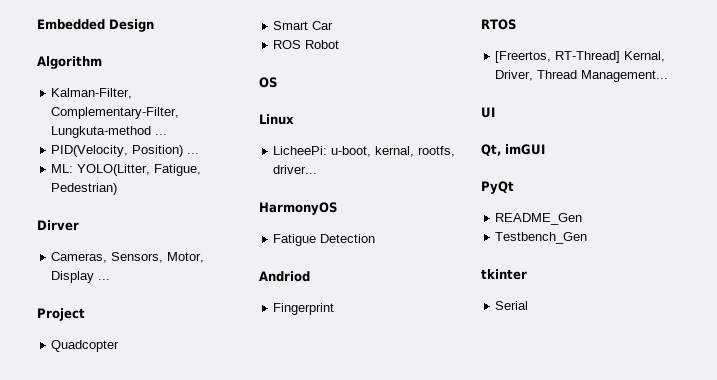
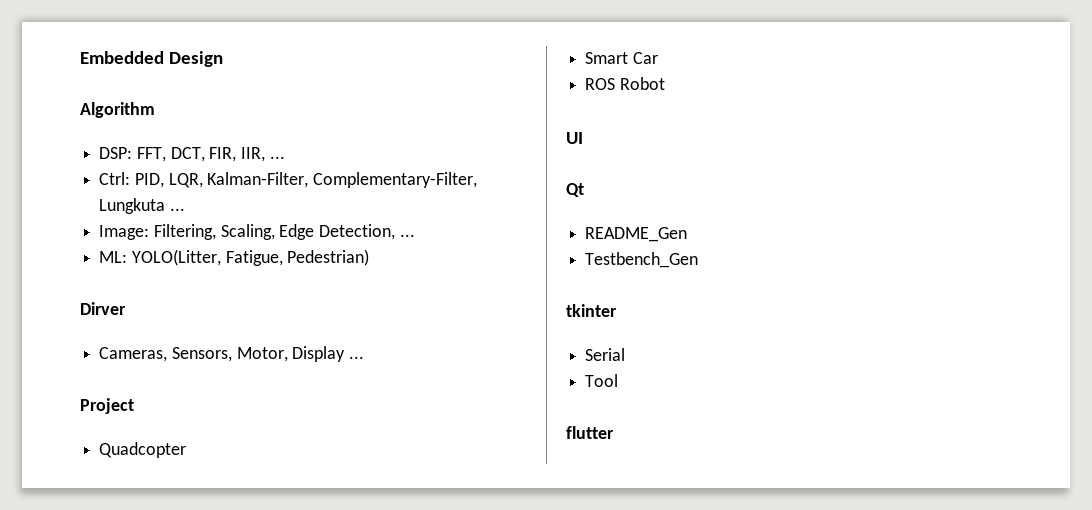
(102, 62) none -> [99,147,285,162] [99,172,203,188] DSP: FFT, DCT, FIR, IIR, ... // Ctrl: PID, LQR,
[51,126,168,138] [51,145,184,157] Lungkuta-method ... // PID(Velocity, Position) -> [99,198,185,214] [99,224,396,240] Lungkuta ... // Image: Filtering, Scaling, Edge Detection,
[259,77,277,88] [259,114,294,125] [273,146,456,157] [273,165,318,174] [259,202,337,215] [273,234,376,246] [259,271,310,282] [273,303,335,315] [481,19,516,30] [495,51,666,63] [495,70,669,82] [481,107,495,118] [481,144,545,156] [481,181,514,194] OS // Linux // LicheePi: u-boot, kernal, rootfs, driver... // HarmonyOS // Fatigue Detection // Andriod // Fingerprint // RTOS // [Freertos, RT-Thread] Kernal, Driver, Thread Management... // UI // Qt, imGUI // PyQt -> [566,132,583,144] [566,183,584,197] UI // Qt
(529, 305) none -> [585,374,619,387] [566,426,614,439] // Tool // flutter

